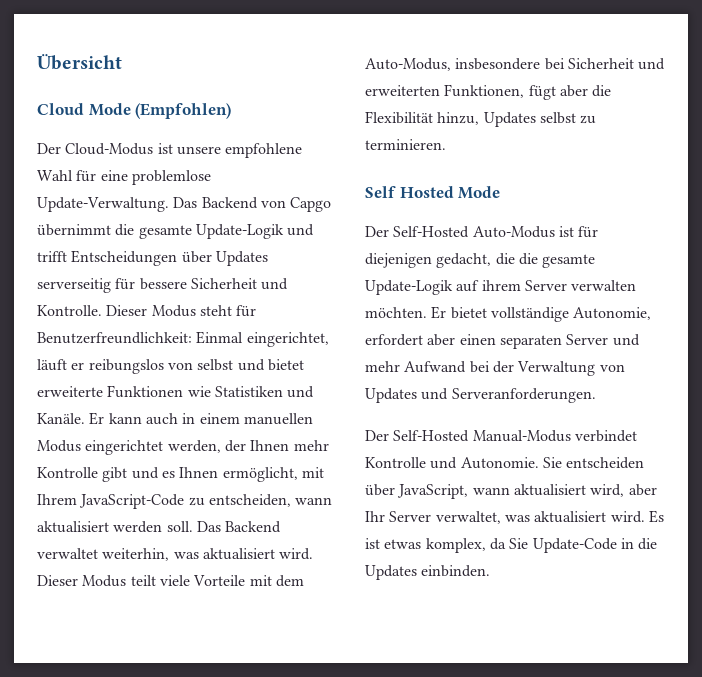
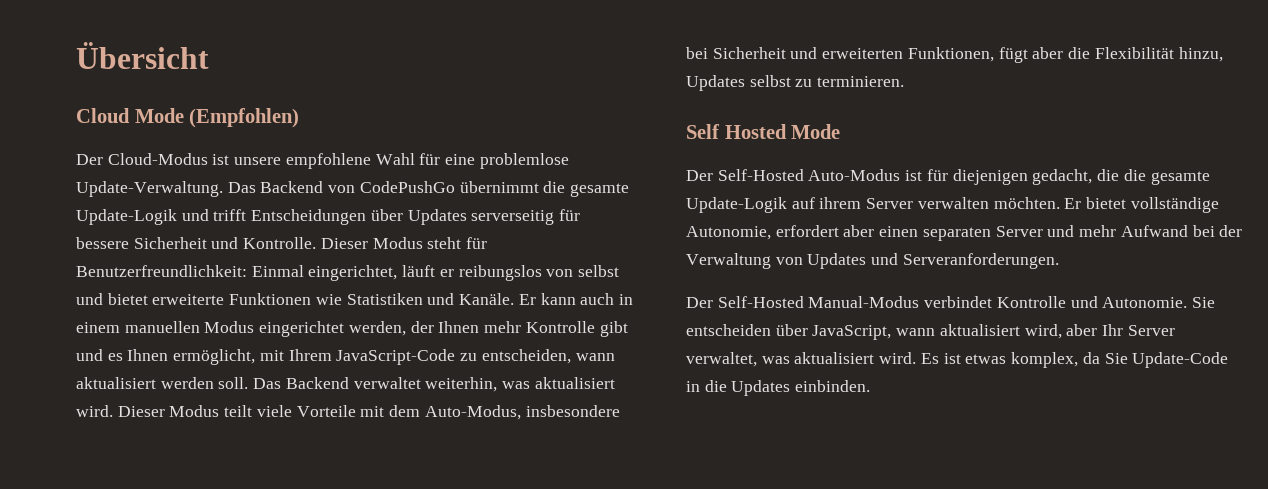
[290,197,332,212] Capgo -> [359,181,455,193] CodePushGo

